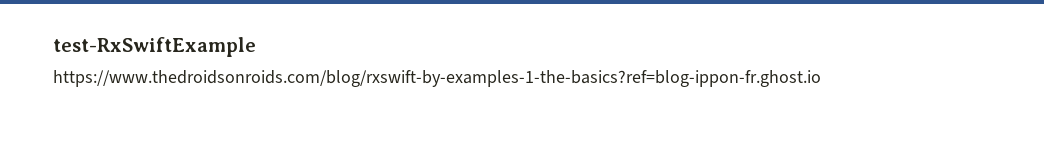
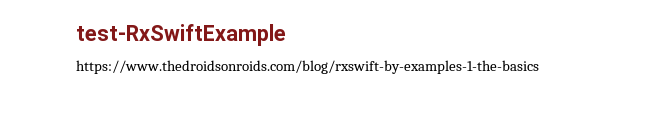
[53,70,821,87] https://www.thedroidsonroids.com/blog/rxswift-by-examples-1-the-basics?ref=blog-ippon-fr.ghost.io -> [76,60,539,74] https://www.thedroidsonroids.com/blog/rxswift-by-examples-1-the-basics

